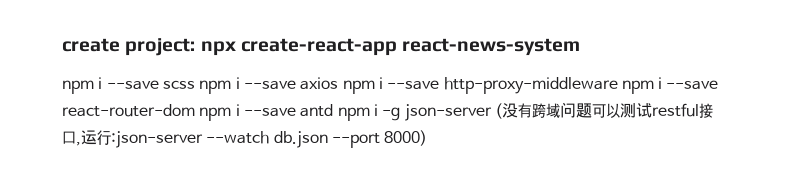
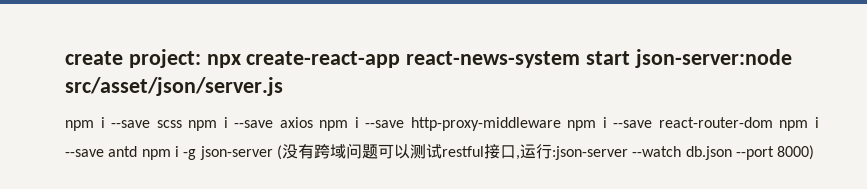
(581, 47) none -> [586,49,792,68] [65,77,283,96] start json-server:node src/asset/json/server.js

